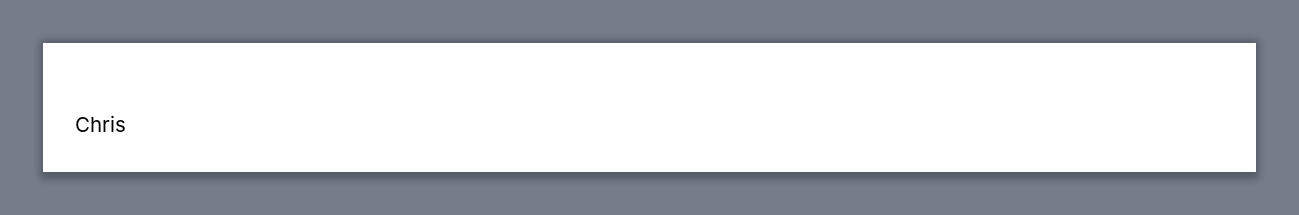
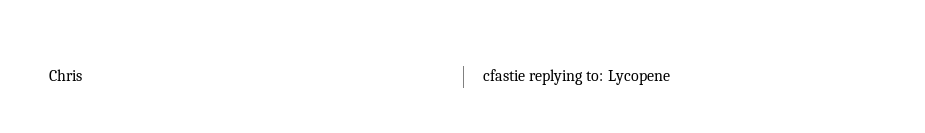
(126, 123) none -> [483,69,670,85] // cfastie replying to: Lycopene

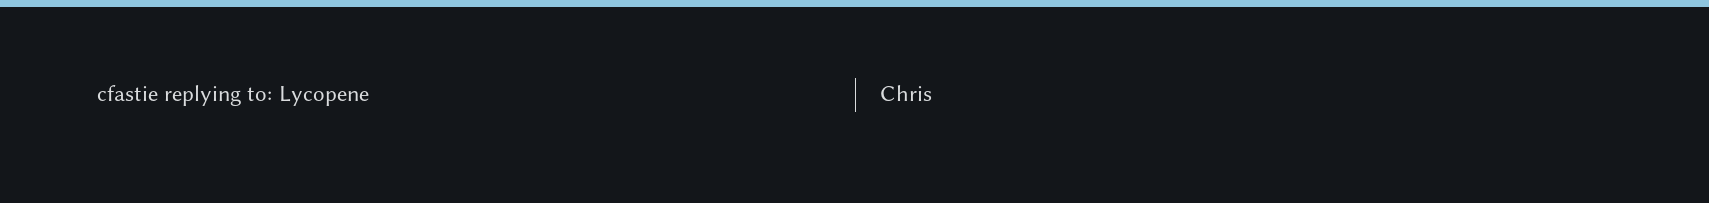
[49,69,82,81] Chris // -> (97, 93) none
(670, 77) none -> [880,85,932,101] // Chris

